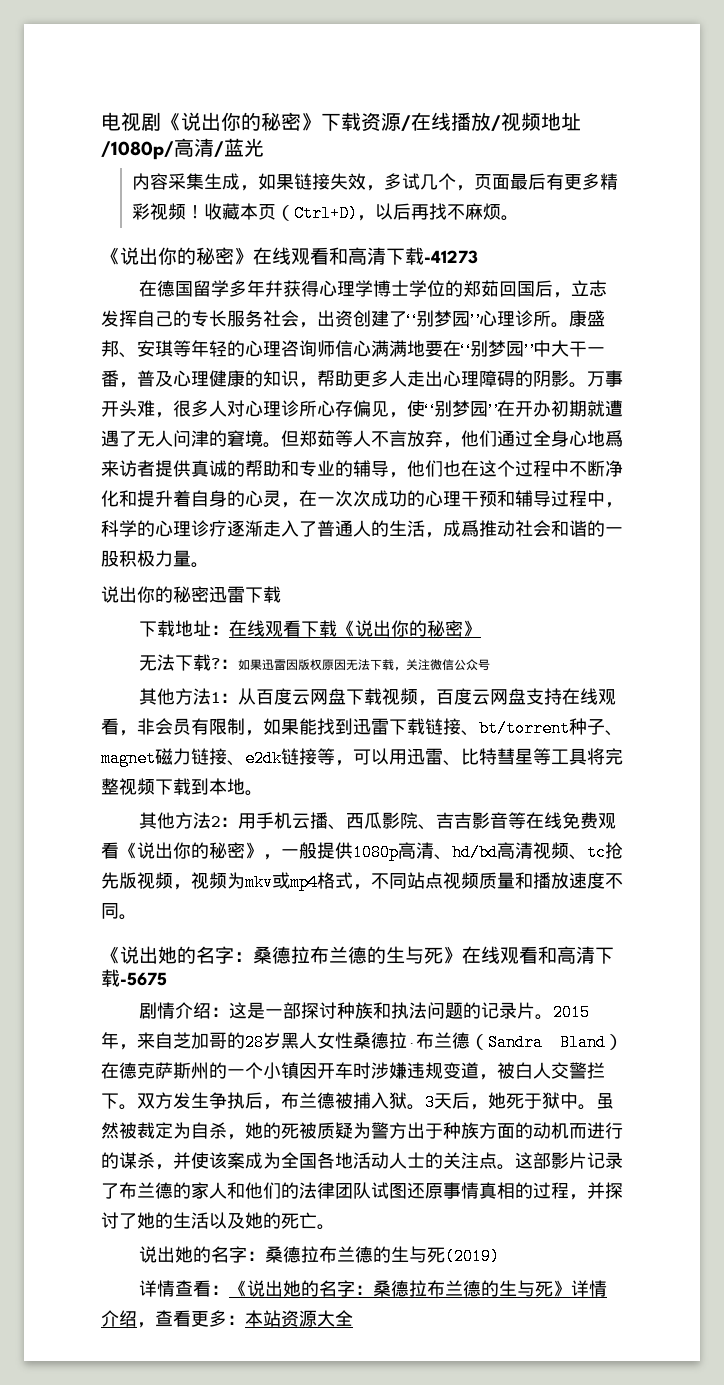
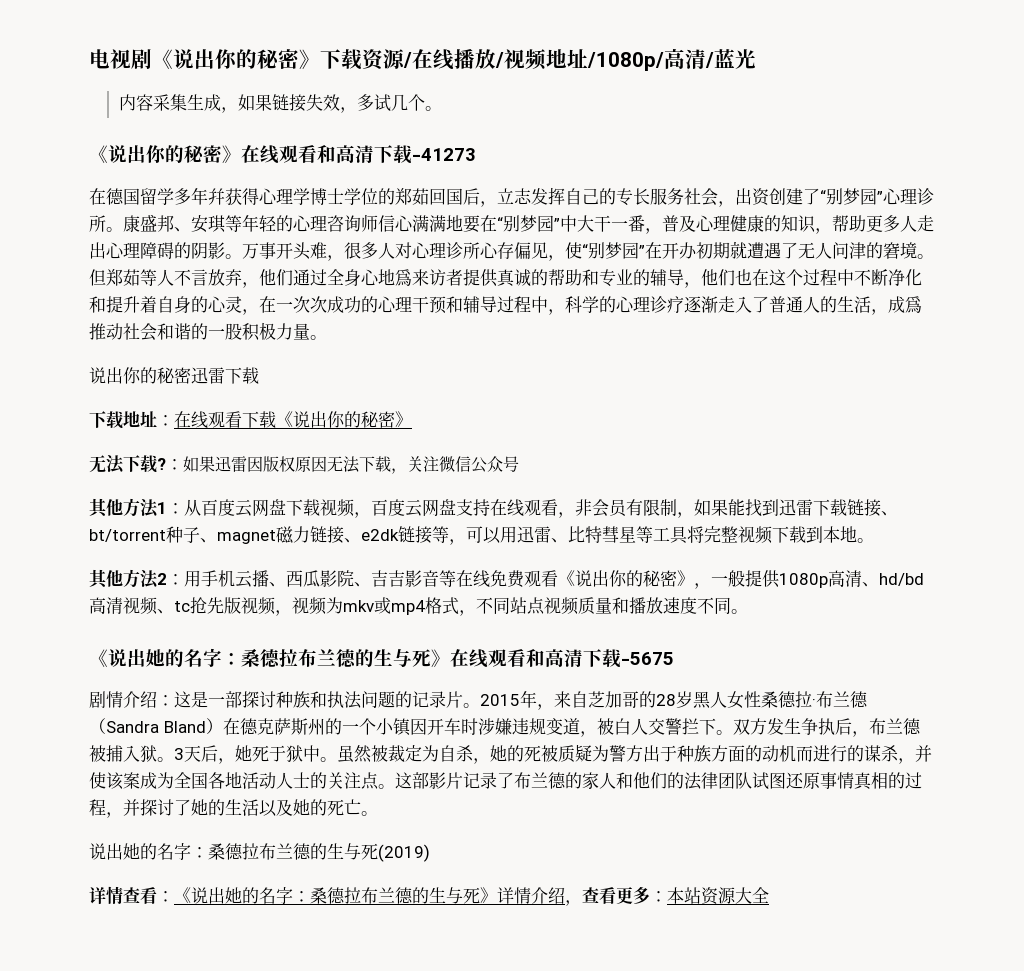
[456,173,619,191] [132,203,502,222] ，页面最后有更多精彩视频！收藏本页（Ctrl+D)，以后再找不麻烦 -> (425, 102) none

